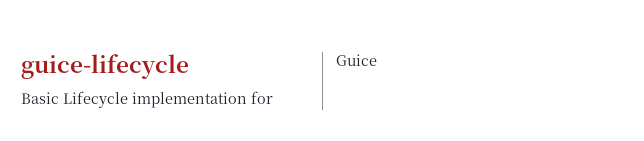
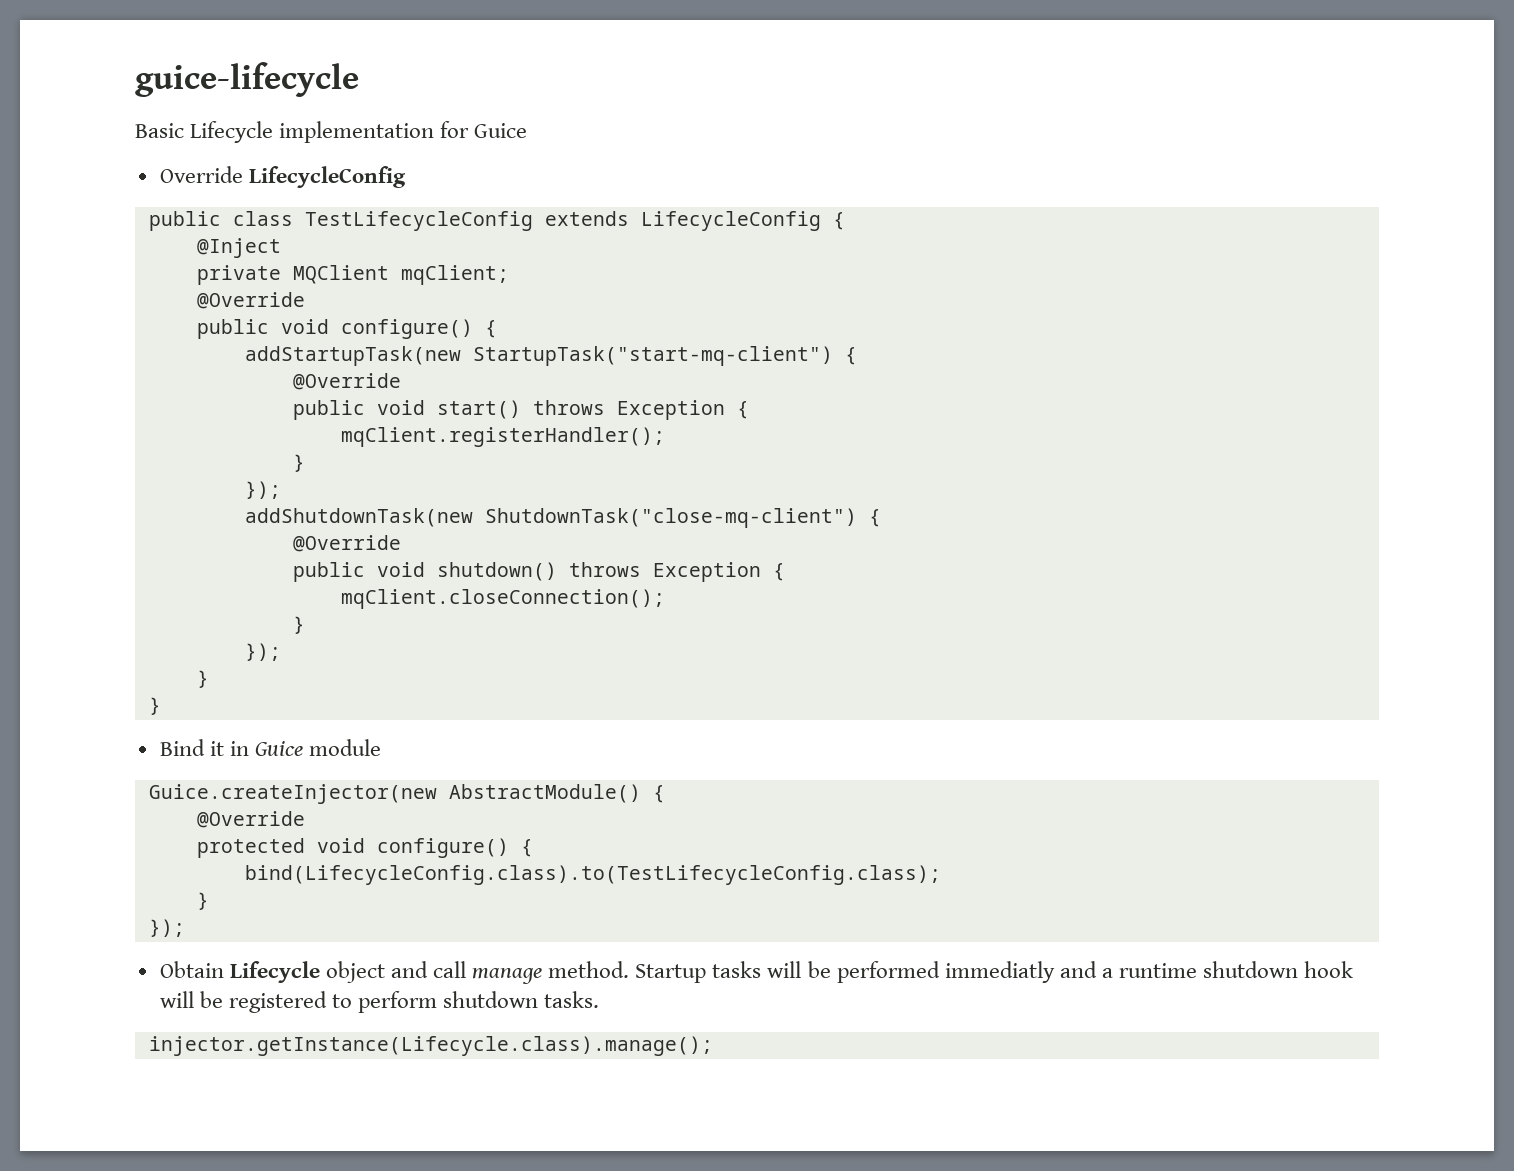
(377, 60) none -> [159,166,406,188] [148,211,845,231] [196,238,281,258] [196,265,509,285] [196,292,305,309] [196,319,497,339] [244,346,857,366] [292,373,401,390] [292,400,749,420] [340,427,665,447] [292,454,305,472] [244,481,281,499] [244,508,881,528] [292,535,401,552] [292,562,785,582] [340,589,665,609] [292,616,305,634] [244,643,281,661] [196,670,209,688] [148,697,161,715] [159,739,382,756] [148,784,665,804] [196,811,305,828] [196,838,533,858] [244,865,941,885] [196,892,209,910] [148,919,185,937] [159,961,1354,984] [159,991,600,1013] [148,1036,713,1056] // Override LifecycleConfig // public class TestLifecycleConfig extends LifecycleConfig { // @Inject // private MQClient mqClient; // @Override // public void configure() { // addStartupTask(new StartupTask("start-mq-client") { // @Override // public void start() throws Exception { // mqClient.registerHandler(); // } // }); // addShutdownTask(new ShutdownTask("close-mq-client") { // @Override // public void shutdown() throws Exception { // mqClient.closeConnection(); // } // }); // } // } // Bind it in Guice module // Guice.createInjector(new AbstractModule() { // @Override // protected void configure() { // bind(LifecycleConfig.class).to(TestLifecycleConfig.class); // } // }); // Obtain Lifecycle object and call manage method. Startup tasks will be performed immediatly and a runtime shutdown hook will be registered to perform shutdown tasks. // injector.getInstance(Lifecycle.class).manage();

